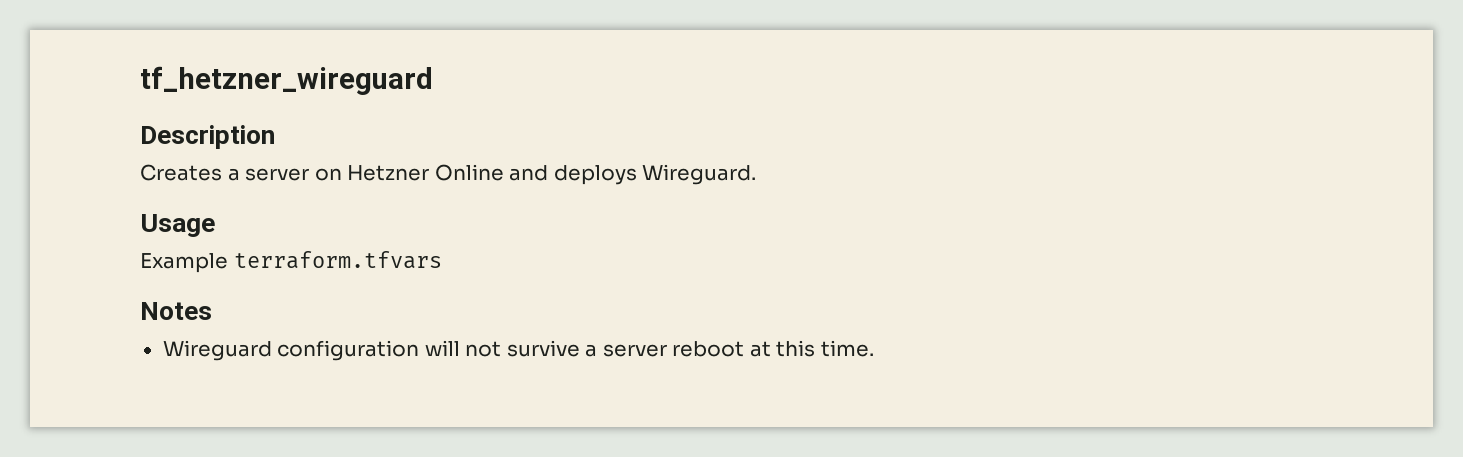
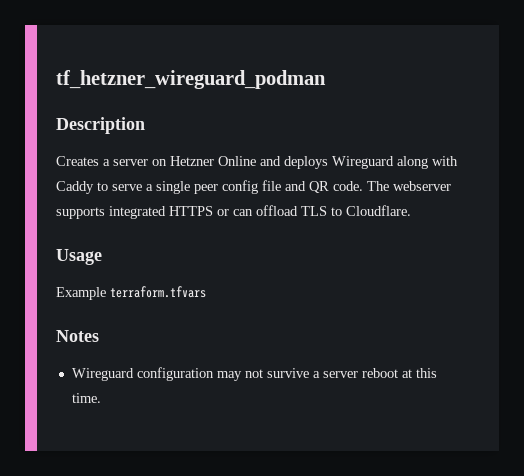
[140,66,433,95] tf_hetzner_wireguard -> [56,70,326,89] tf_hetzner_wireguard_podman
[642,164,757,185] Wireguard. -> [332,156,458,169] [56,180,451,194] [56,205,411,219] Wireguard along with Caddy to serve a single peer config file and QR code. The webserver supports integrated HTTPS or can offload TLS to Cloudflare.
[424,340,460,356] will -> [216,371,242,381] may

